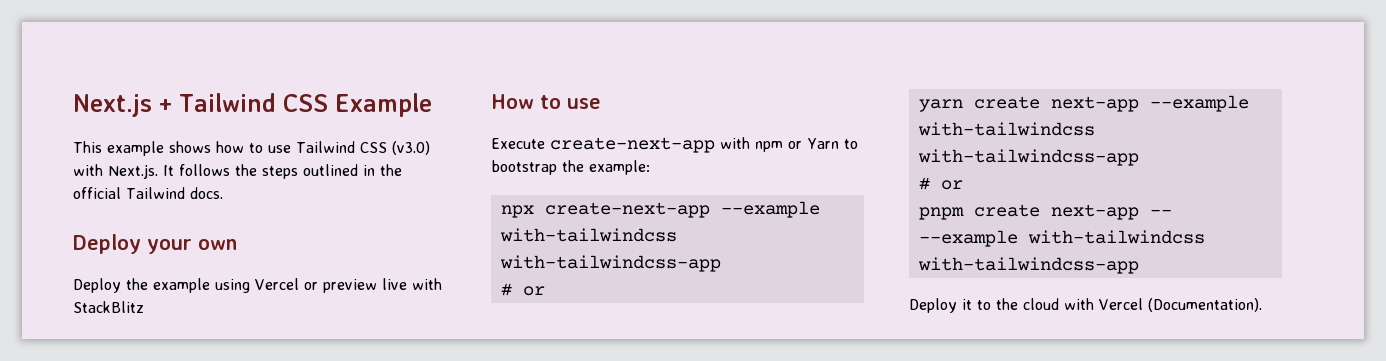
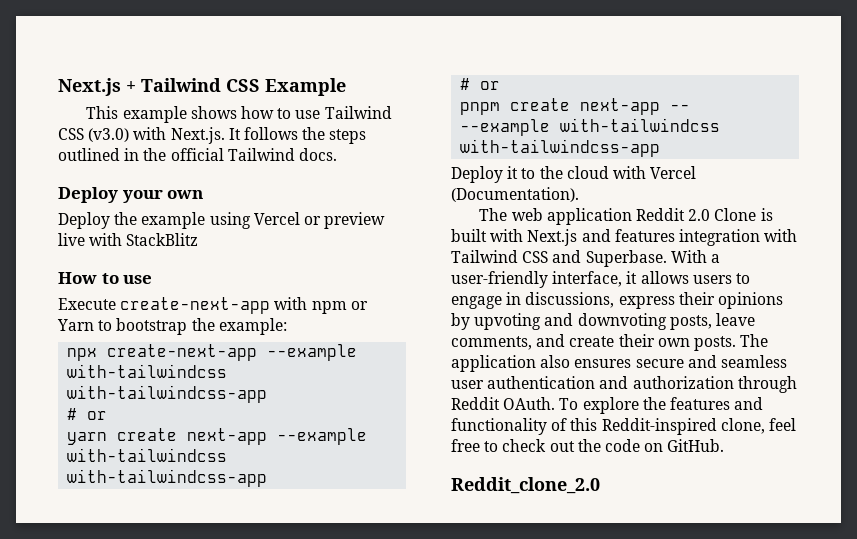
(1262, 305) none -> [479,208,773,225] [451,229,798,246] [451,250,720,267] [451,271,750,288] [451,292,783,309] [451,313,755,330] [451,334,769,351] [451,355,787,372] [451,376,797,393] [451,397,764,414] [451,418,796,435] [451,439,725,452] [451,477,600,494] // The web application Reddit 2.0 Clone is built with Next.js and features integration with Tailwind CSS and Superbase. With a user-friendly interface, it allows users to engage in discussions, express their opinions by upvoting and downvoting posts, leave comments, and create their own posts. The application also ensures secure and seamless user authentication and authorization through Reddit OAuth. To explore the features and functionality of this Reddit-inspired clone, feel free to check out the code on GitHub. // Reddit_clone_2.0

